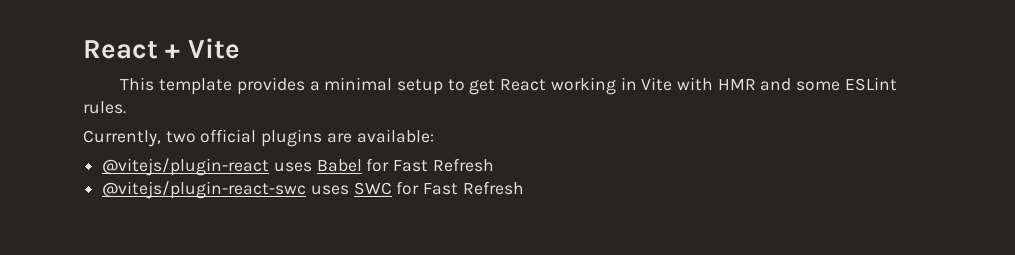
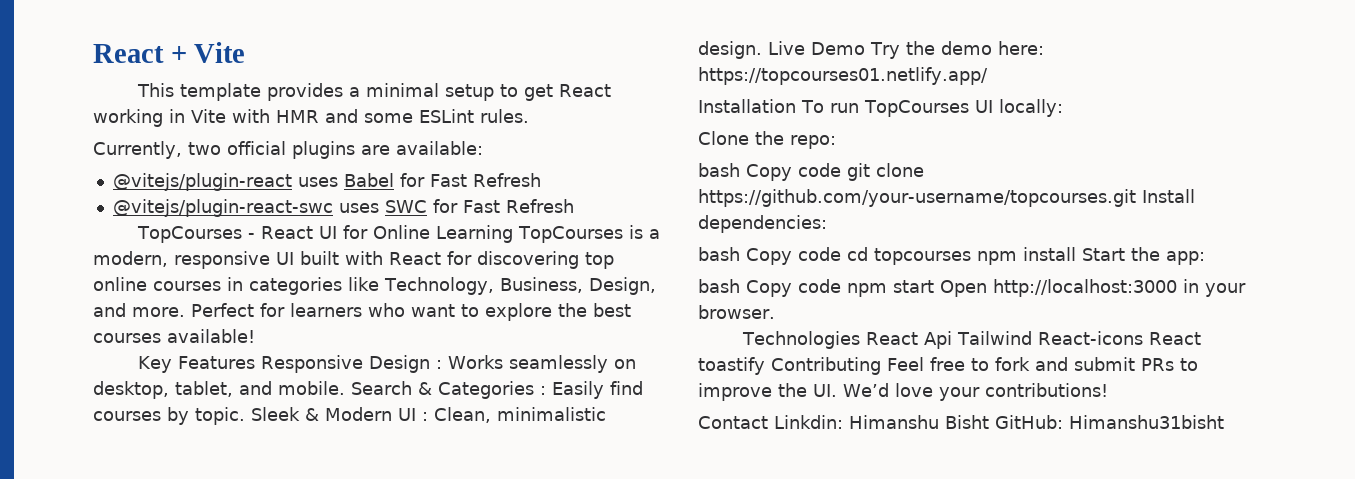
(524, 188) none -> [136,225,660,243] [93,251,614,269] [93,277,656,295] [93,303,631,321] [93,329,255,343] [137,355,636,373] [93,381,643,399] [93,407,606,425] [698,41,1044,59] [698,67,988,85] [698,99,1063,117] [698,131,836,149] [698,163,924,181] [698,189,1195,207] [698,215,827,233] [698,247,1205,265] [698,279,1246,297] [698,305,775,319] [741,331,1201,349] [698,357,1198,375] [698,383,1108,401] [698,415,1224,429] // TopCourses - React UI for Online Learning TopCourses is a modern, responsive UI built with React for discovering top online courses in categories like Technology, Business, Design, and more. Perfect for learners who want to explore the best courses available! // Key Features Responsive Design : Works seamlessly on desktop, tablet, and mobile. Search & Categories : Easily find courses by topic. Sleek & Modern UI : Clean, minimalistic design. Live Demo Try the demo here: https://topcourses01.netlify.app/ // Installation To run TopCourses UI locally: // Clone the repo: // bash Copy code git clone https://github.com/your-username/topcourses.git Install dependencies: // bash Copy code cd topcourses npm install Start the app: // bash Copy code npm start Open http://localhost:3000 in your browser. // Technologies React Api Tailwind React-icons React toastify Contributing Feel free to fork and submit PRs to improve the UI. We’d love your contributions! // Contact Linkdin: Himanshu Bisht GitHub: Himanshu31bisht

